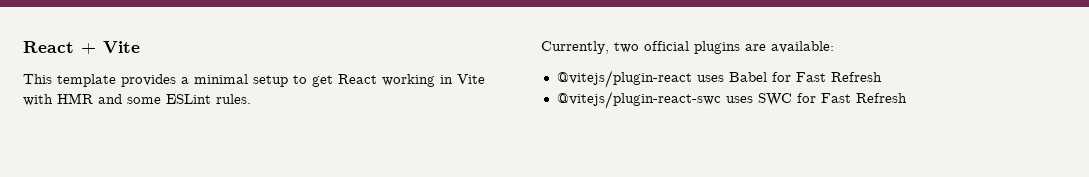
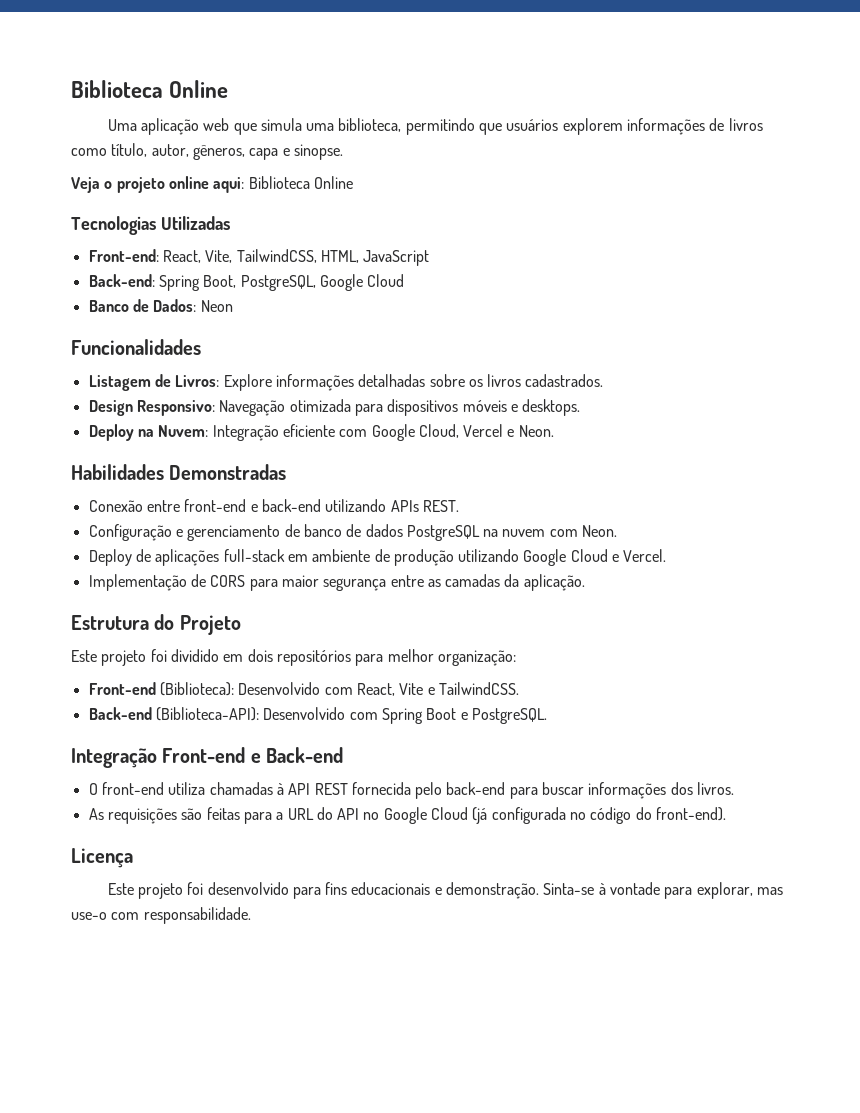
[23,41,140,54] [23,74,485,87] [23,93,251,106] [541,41,834,54] [556,70,882,88] [556,91,907,109] React + Vite // This template provides a minimal setup to get React working in Vite with HMR and some ESLint rules. // Currently, two official plugins are available: // @vitejs/plugin-react uses Babel for Fast Refresh // @vitejs/plugin-react-swc uses SWC for Fast Refresh -> [71,80,229,98] [107,118,763,135] [71,143,343,160] [71,176,353,193] [71,216,230,235] [88,249,430,266] [88,274,405,291] [88,299,233,312] [71,339,201,355] [88,374,604,391] [88,399,581,416] [88,424,554,441] [71,464,287,480] [88,499,459,512] [88,524,618,541] [88,549,667,566] [88,574,585,591] [71,614,241,635] [71,649,516,666] [88,682,519,696] [88,707,547,724] [71,747,344,768] [88,782,735,799] [88,807,727,824] [71,848,133,868] [107,882,784,899] [71,907,251,924] Biblioteca Online // Uma aplicação web que simula uma biblioteca, permitindo que usuários explorem informações de livros como título, autor, gêneros, capa e sinopse. // Veja o projeto online aqui: Biblioteca Online // Tecnologias Utilizadas // Front-end: React, Vite, TailwindCSS, HTML, JavaScript // Back-end: Spring Boot, PostgreSQL, Google Cloud // Banco de Dados: Neon // Funcionalidades // Listagem de Livros: Explore informações detalhadas sobre os livros cadastrados. // Design Responsivo: Navegação otimizada para dispositivos móveis e desktops. // Deploy na Nuvem: Integração eficiente com Google Cloud, Vercel e Neon. // Habilidades Demonstradas // Conexão entre front-end e back-end utilizando APIs REST. // Configuração e gerenciamento de banco de dados PostgreSQL na nuvem com Neon. // Deploy de aplicações full-stack em ambiente de produção utilizando Google Cloud e Vercel. // Implementação de CORS para maior segurança entre as camadas da aplicação. // Estrutura do Projeto // Este projeto foi dividido em dois repositórios para melhor organização: // Front-end (Biblioteca): Desenvolvido com React, Vite e TailwindCSS. // Back-end (Biblioteca-API): Desenvolvido com Spring Boot e PostgreSQL. // Integração Front-end e Back-end // O front-end utiliza chamadas à API REST fornecida pelo back-end para buscar informações dos livros. // As requisições são feitas para a URL do API no Google Cloud (já configurada no código do front-end). // Licença // Este projeto foi desenvolvido para fins educacionais e demonstração. Sinta-se à vontade para explorar, mas use-o com responsabilidade.

